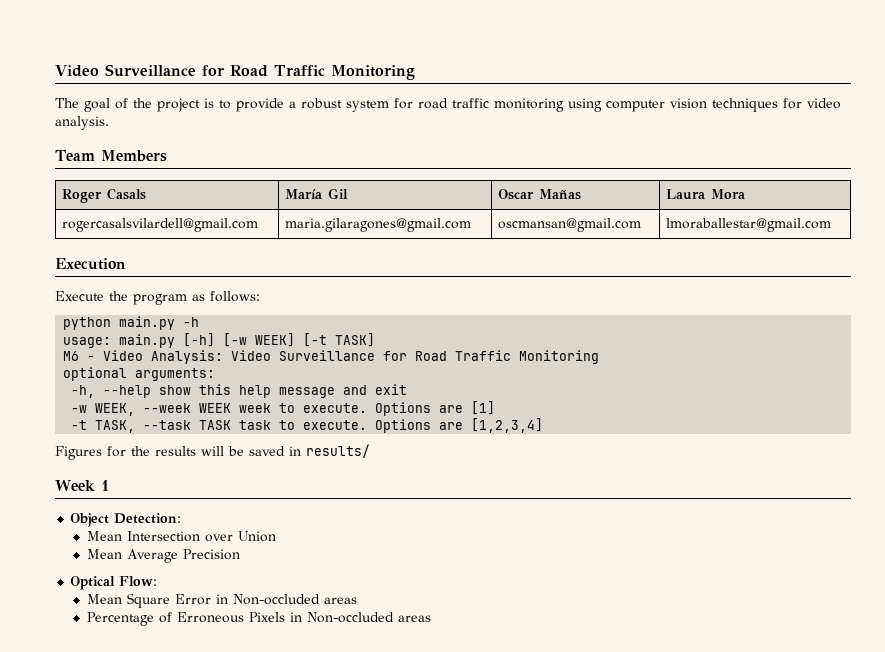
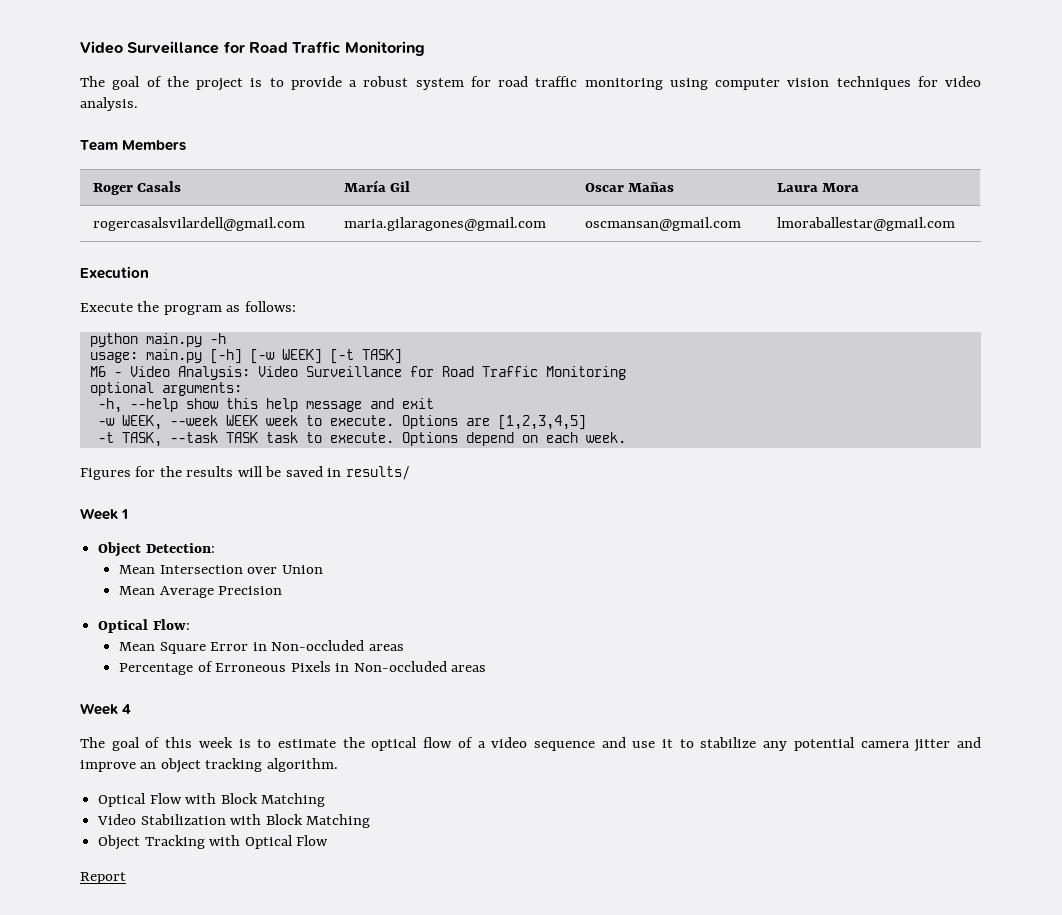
[471,401,496,415] [1] -> [497,415,586,430] [1,2,3,4,5]
[439,418,544,433] are [1,2,3,4] -> [465,432,626,446] depend on each week.
(432, 618) none -> [80,703,132,715] [80,737,982,752] [80,758,338,773] [98,793,325,807] [97,814,370,828] [98,835,328,850] [80,872,126,884] // Week 4 // The goal of this week is to estimate the optical flow of a video sequence and use it to stabilize any potential camera jitter and improve an object tracking algorithm. // Optical Flow with Block Matching // Video Stabilization with Block Matching // Object Tracking with Optical Flow // Report

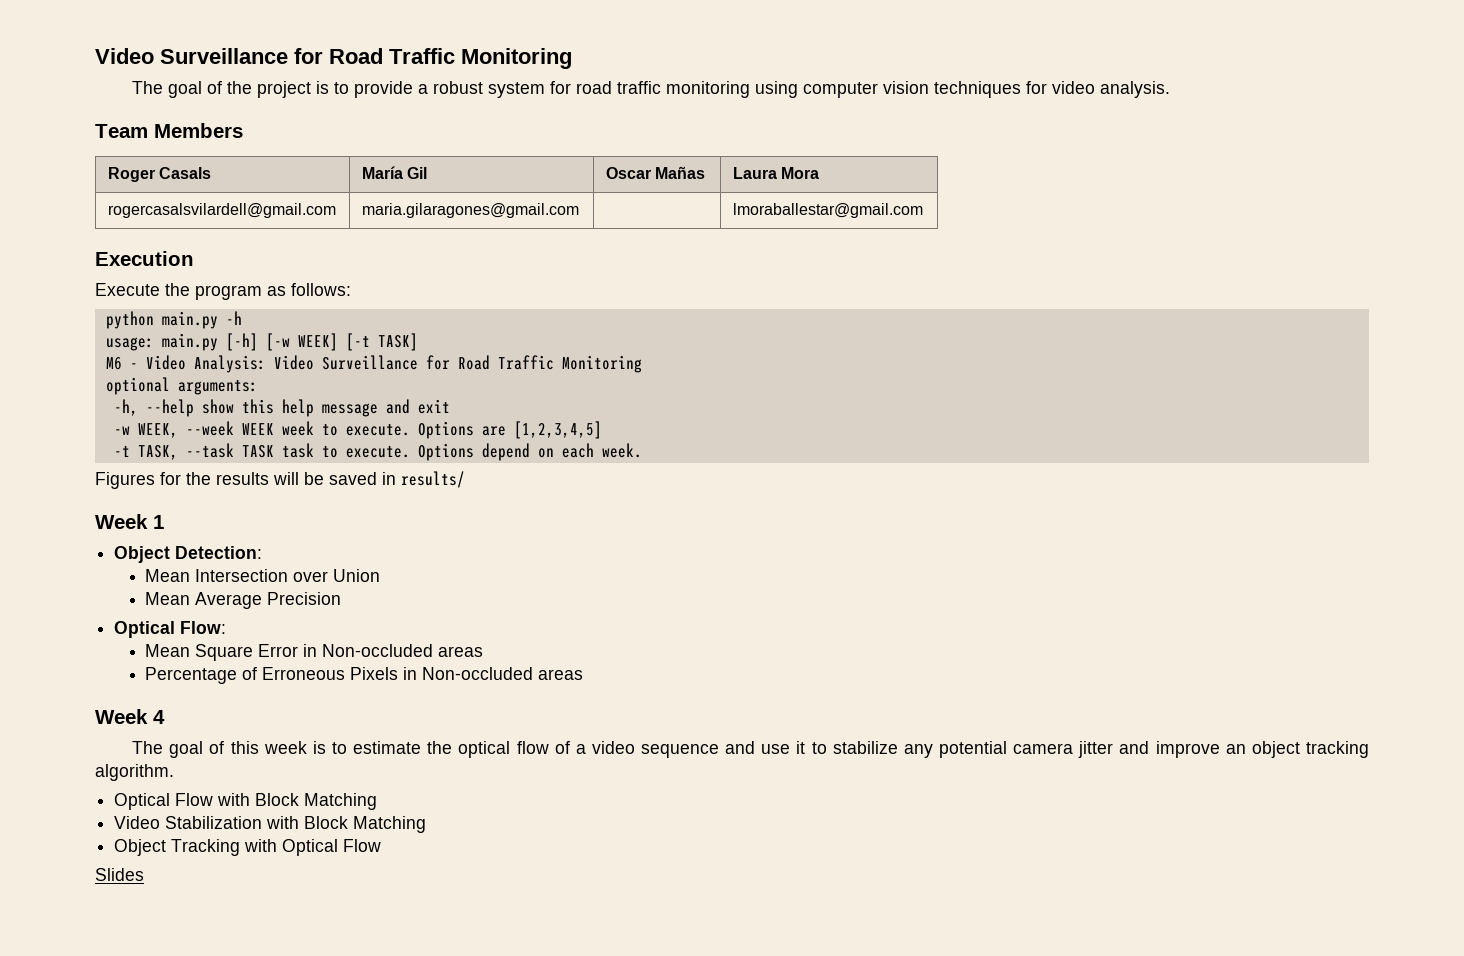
[584,217,741,231] oscmansan@gmail.com -> (579, 210) none
[80,872,126,884] Report -> [95,868,144,881] Slides

